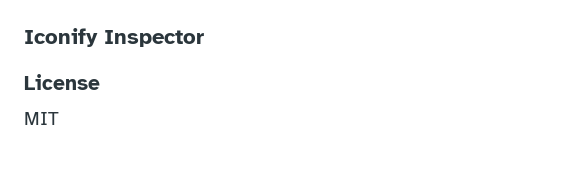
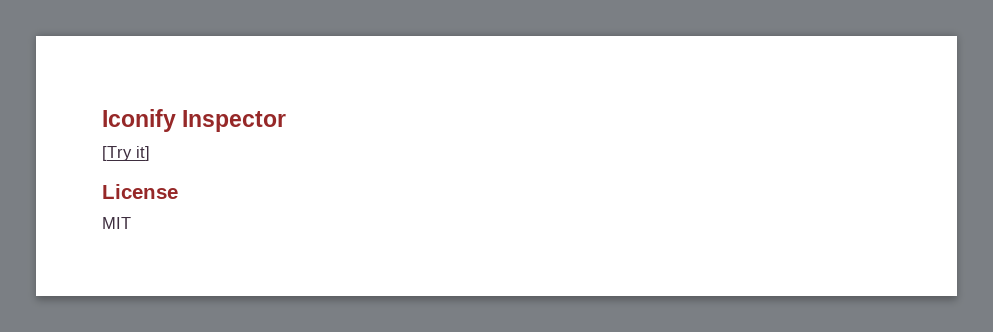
(204, 38) none -> [102,146,150,161] // [Try it]

